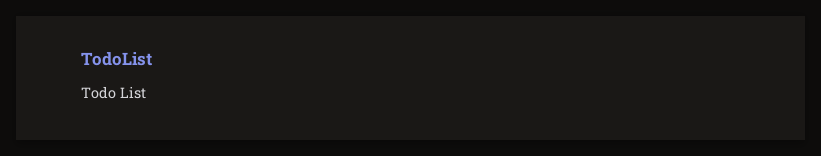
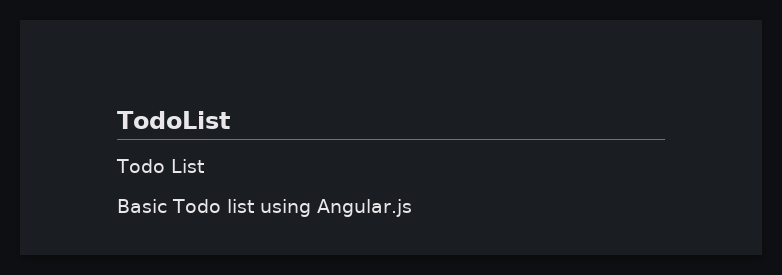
(146, 92) none -> [117,199,412,217] // Basic Todo list using Angular.js

